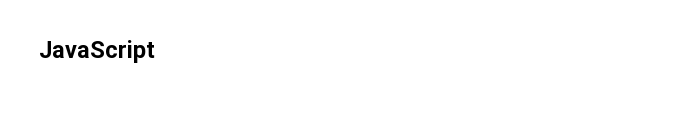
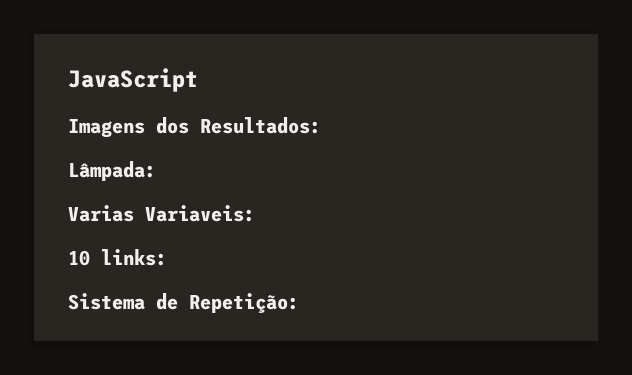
(155, 51) none -> [68,117,321,138] [68,161,156,181] [68,205,255,222] [68,249,167,266] [68,293,299,313] // Imagens dos Resultados: // Lâmpada: // Varias Variaveis: // 10 links: // Sistema de Repetição:

